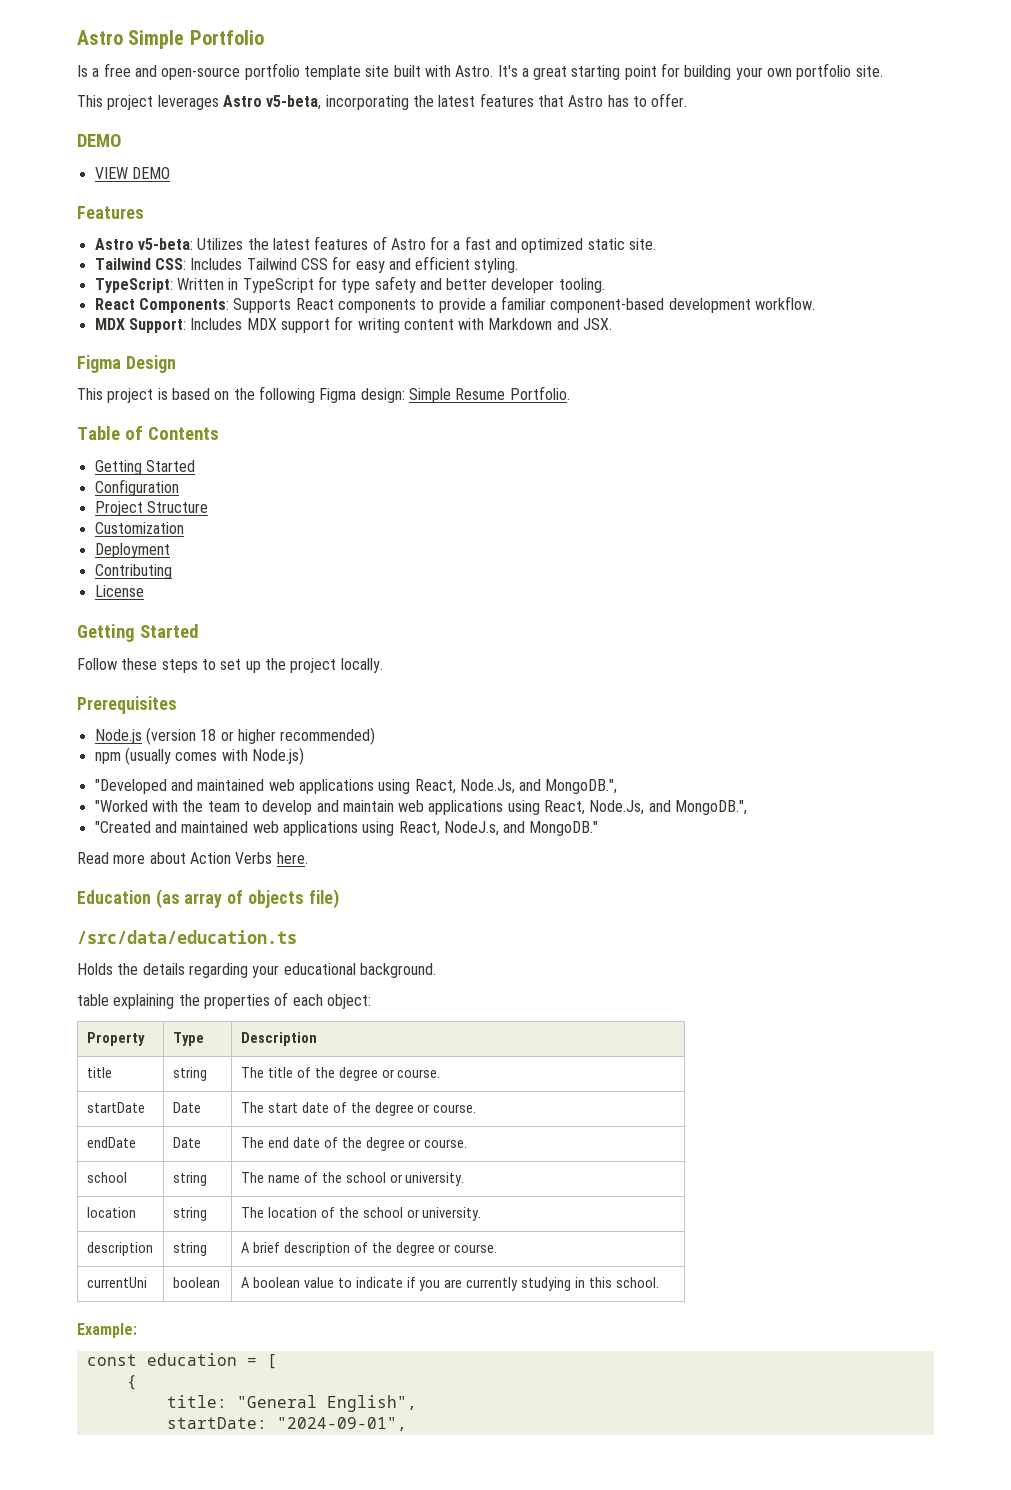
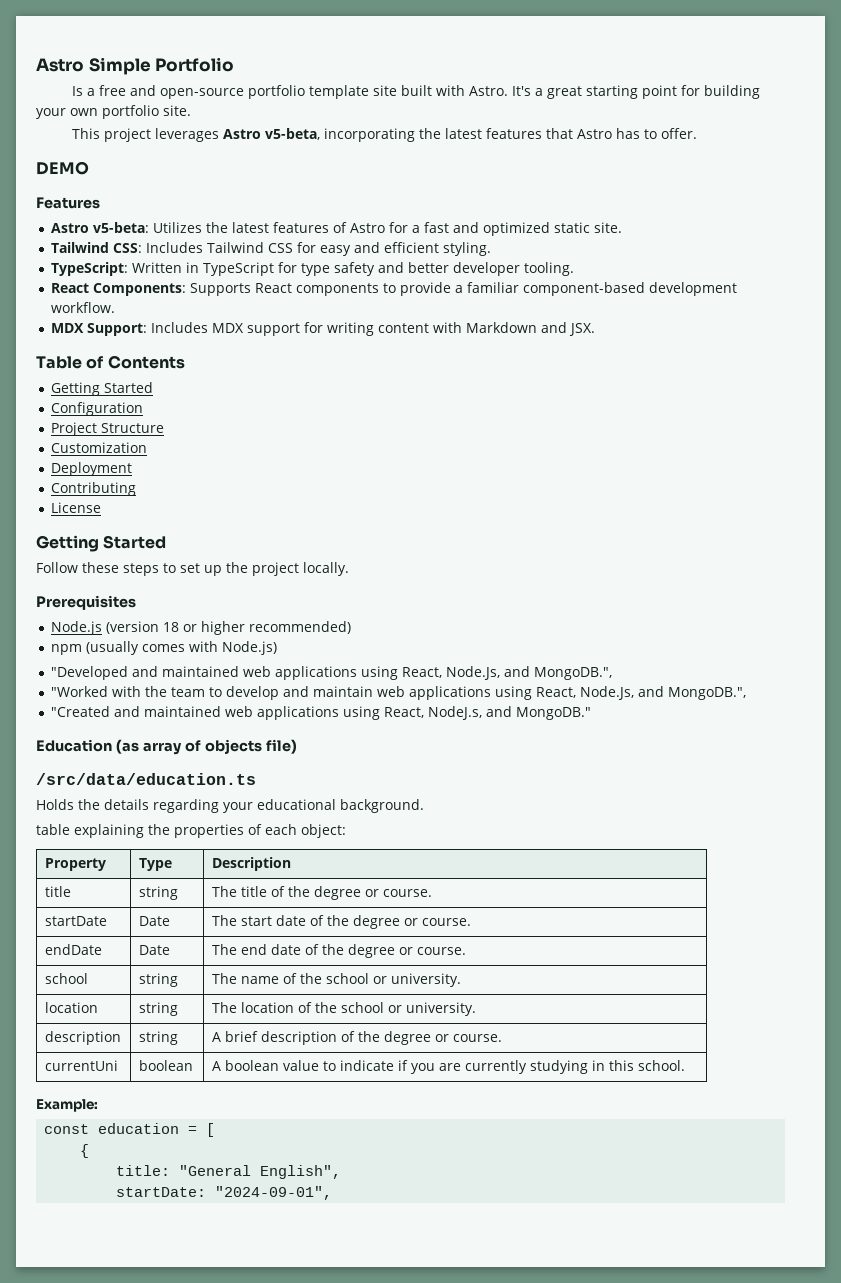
[94,167,170,179] // VIEW DEMO -> (89, 168) none
[77,355,176,373] [77,386,570,403] // Figma Design // This project is based on the following Figma design: Simple Resume Portfolio. -> (596, 329) none
[77,852,308,864] // Read more about Action Verbs here. -> (592, 713) none

